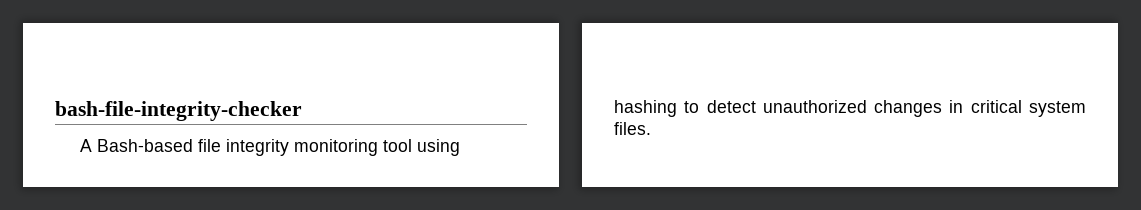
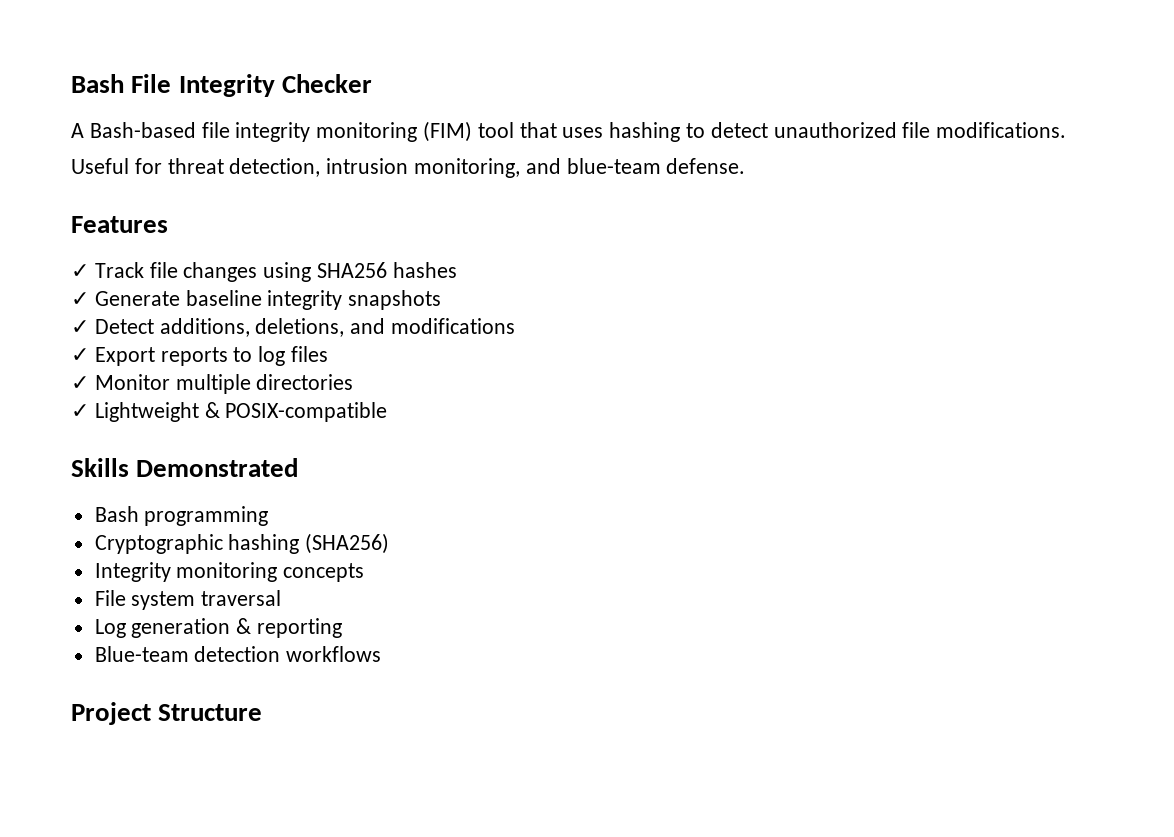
[55,101,302,121] bash-file-integrity-checker -> [71,74,372,97] Bash File Integrity Checker
[382,139,460,156] [614,100,1086,117] [614,122,651,135] tool using hashing to detect unauthorized changes in critical system files. -> [423,121,1067,142] [71,158,746,178] [71,216,168,233] [71,262,457,282] [71,290,442,310] [71,318,516,337] [71,346,329,366] [71,374,354,394] [71,402,388,422] [71,458,299,477] [94,506,269,526] [94,533,390,554] [94,562,365,582] [94,590,282,610] [94,618,343,638] [94,646,382,662] [71,702,263,725] (FIM) tool that uses hashing to detect unauthorized file modifications. // Useful for threat detection, intrusion monitoring, and blue-team defense. // Features // ✓ Track file changes using SHA256 hashes // ✓ Generate baseline integrity snapshots // ✓ Detect additions, deletions, and modifications // ✓ Export reports to log files // ✓ Monitor multiple directories // ✓ Lightweight & POSIX-compatible // Skills Demonstrated // Bash programming // Cryptographic hashing (SHA256) // Integrity monitoring concepts // File system traversal // Log generation & reporting // Blue-team detection workflows // Project Structure

